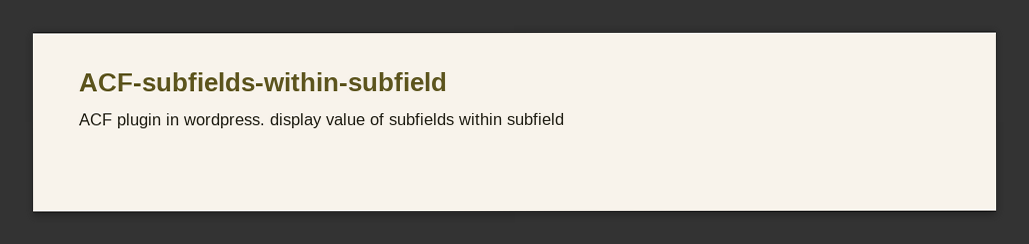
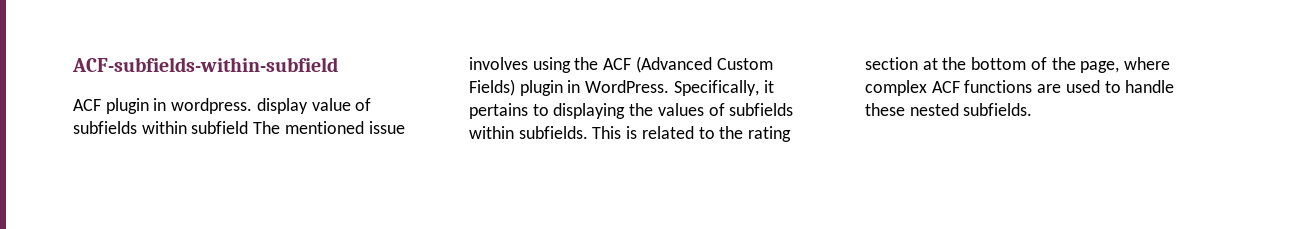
(565, 119) none -> [253,121,405,134] [469,56,773,73] [469,79,774,96] [469,103,794,119] [469,126,792,142] [865,57,1171,73] [865,80,1175,96] [865,103,1033,116] The mentioned issue involves using the ACF (Advanced Custom Fields) plugin in WordPress. Specifically, it pertains to displaying the values of subfields within subfields. This is related to the rating section at the bottom of the page, where complex ACF functions are used to handle these nested subfields.

